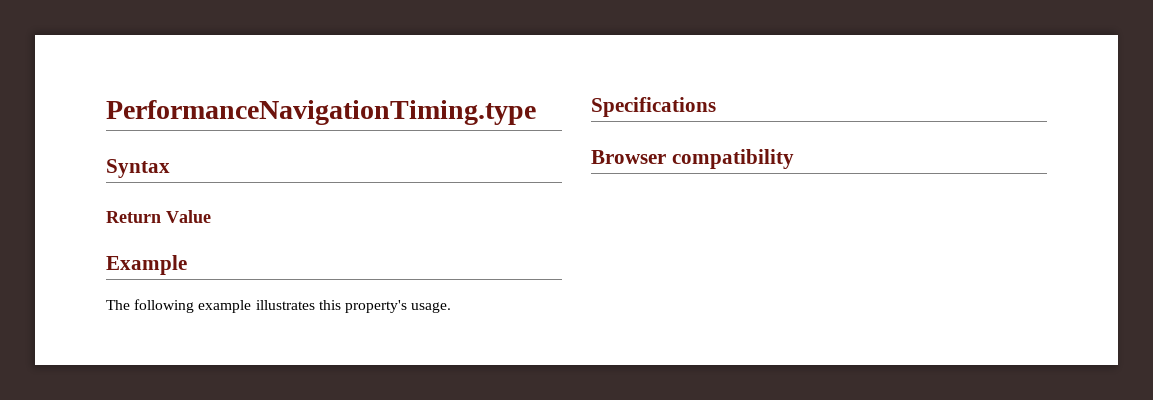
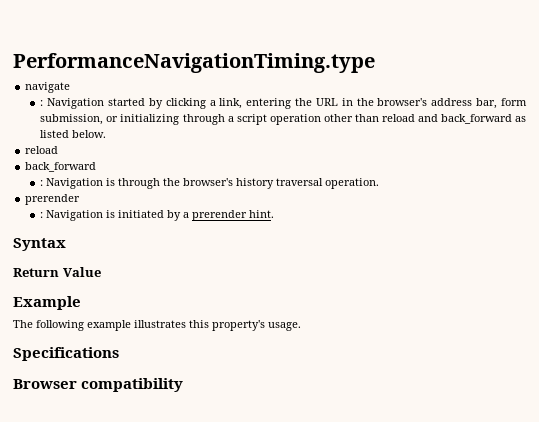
(536, 112) none -> [25,82,71,93] [40,98,528,109] [40,114,526,125] [40,130,107,138] [25,146,59,154] [25,162,97,172] [40,178,380,189] [25,194,81,205] [40,210,275,221] // navigate // : Navigation started by clicking a link, entering the URL in the browser's address bar, form submission, or initializing through a script operation other than reload and back_forward as listed below. // reload // back_forward // : Navigation is through the browser's history traversal operation. // prerender // : Navigation is initiated by a prerender hint.

